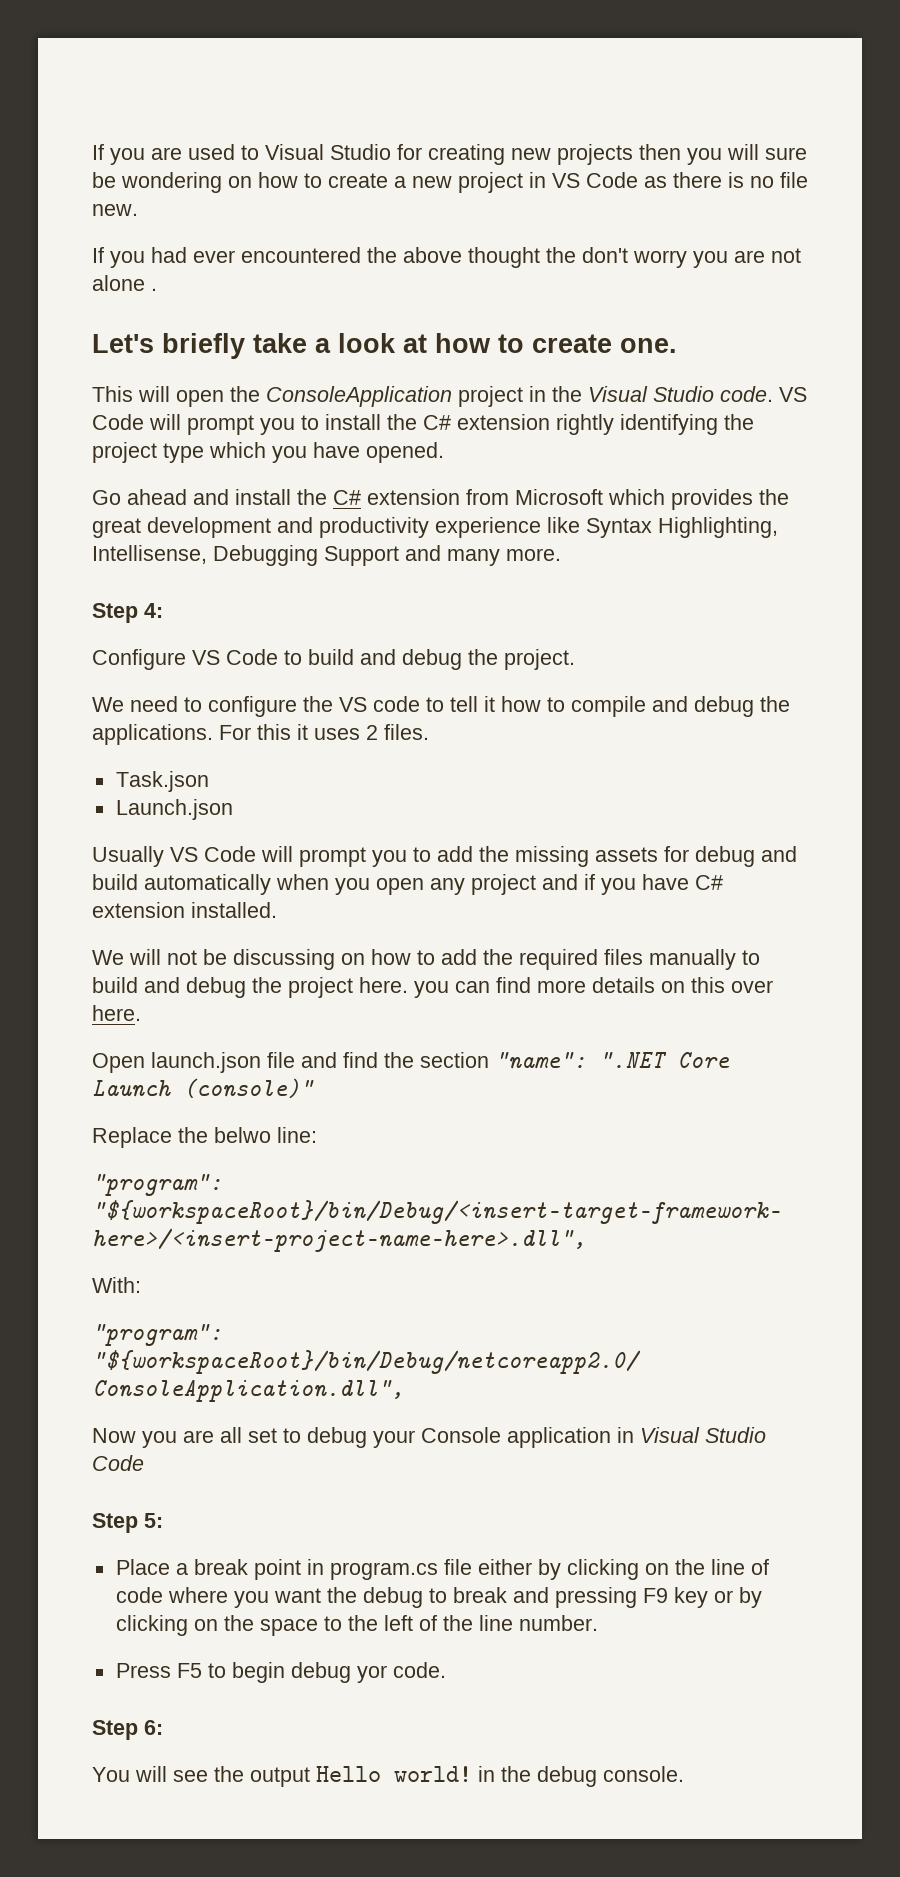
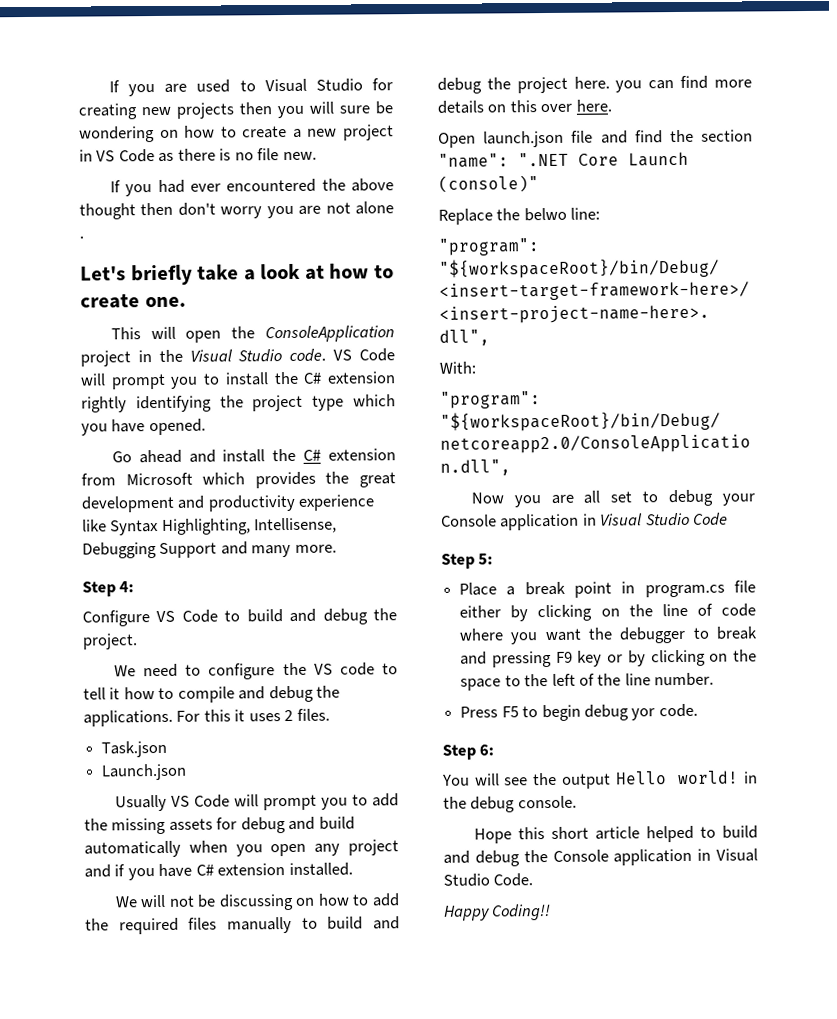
[546,247,576,263] the -> [140,202,174,216] then
[362,1587,423,1608] debug -> [619,626,687,644] debugger
(684, 1774) none -> [473,825,758,844] [443,848,758,867] [443,873,534,887] [444,903,552,921] // Hope this short article helped to build and debug the Console application in Visual Studio Code. // Happy Coding!!

